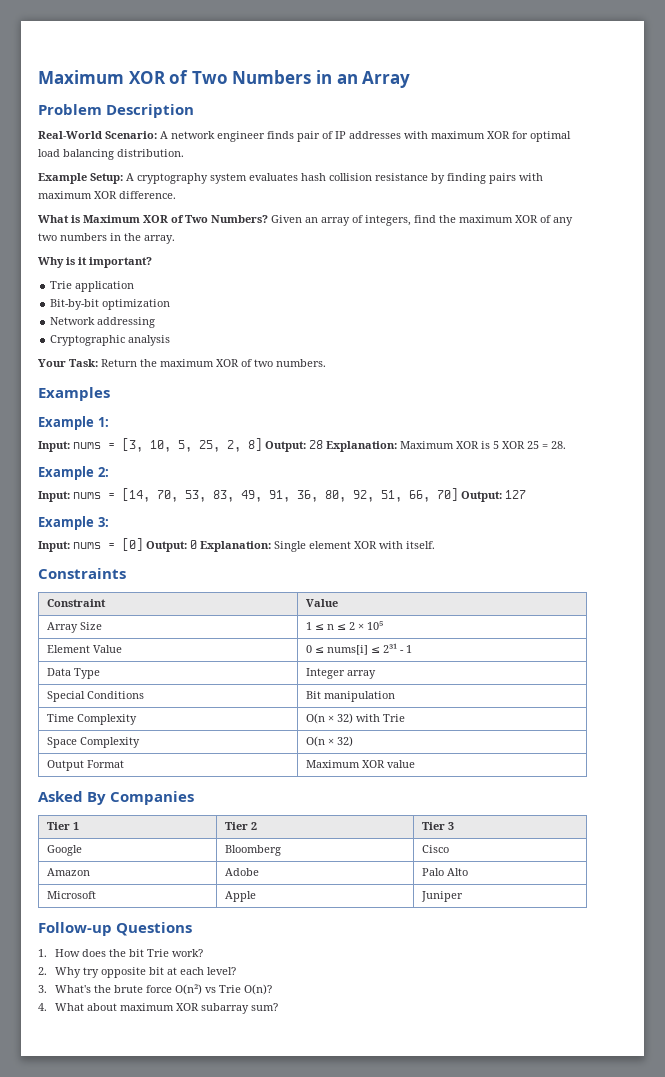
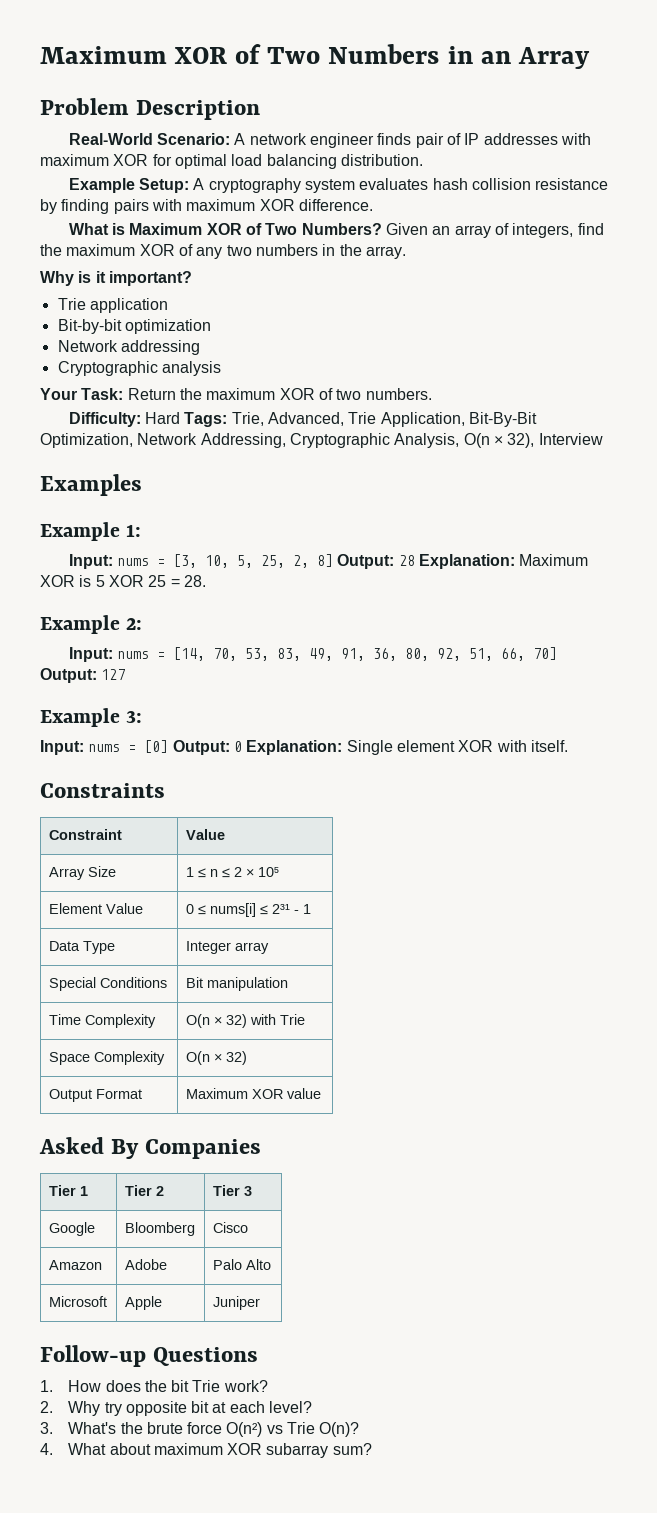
(326, 363) none -> [68,412,538,427] [40,433,603,448] // Difficulty: Hard Tags: Trie, Advanced, Trie Application, Bit-By-Bit Optimization, Network Addressing, Cryptographic Analysis, O(n × 32), Interview

